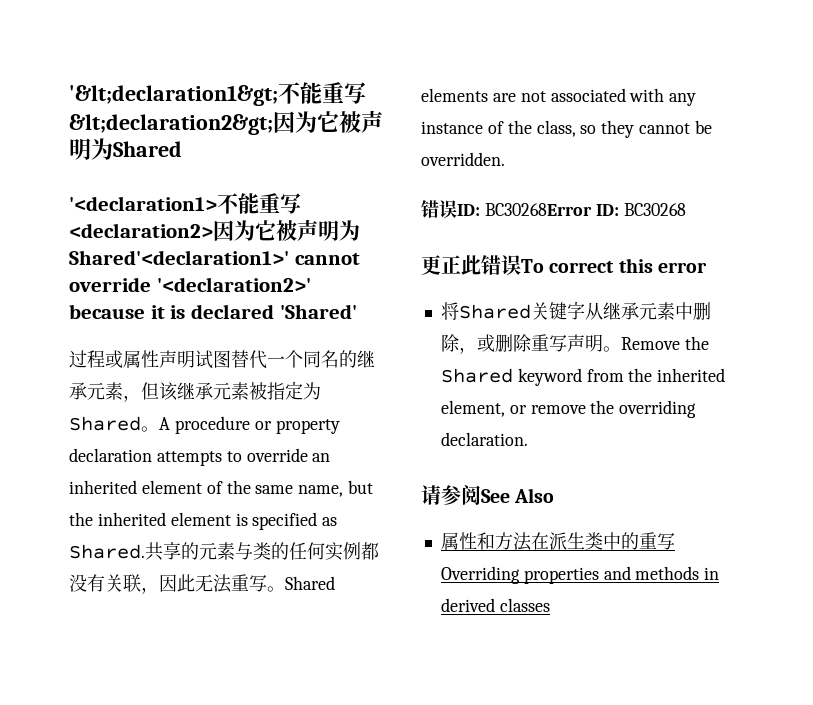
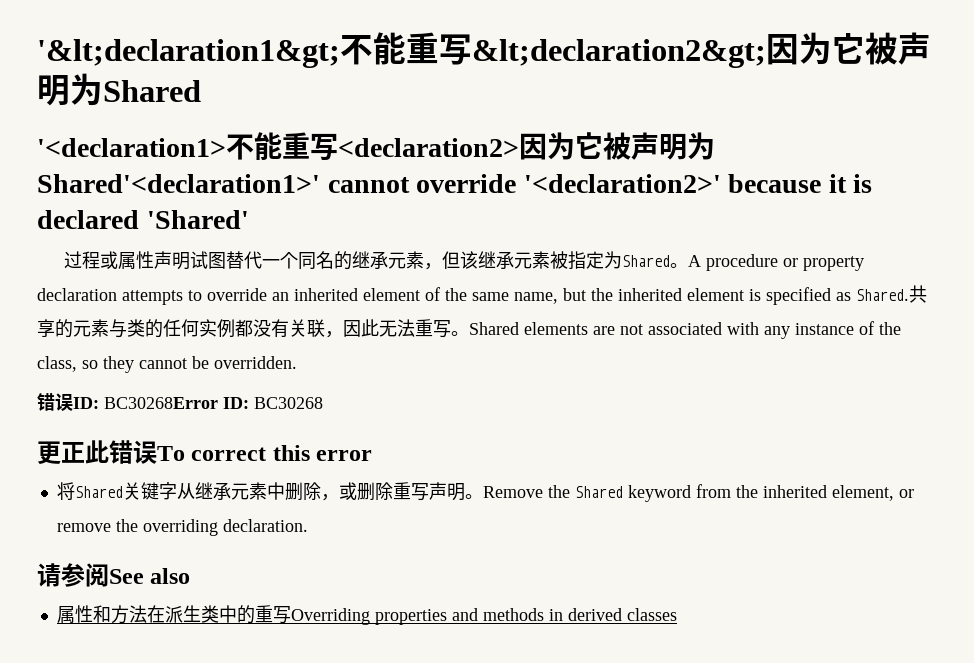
[514,488,555,503] Also -> [150,568,191,584] also

